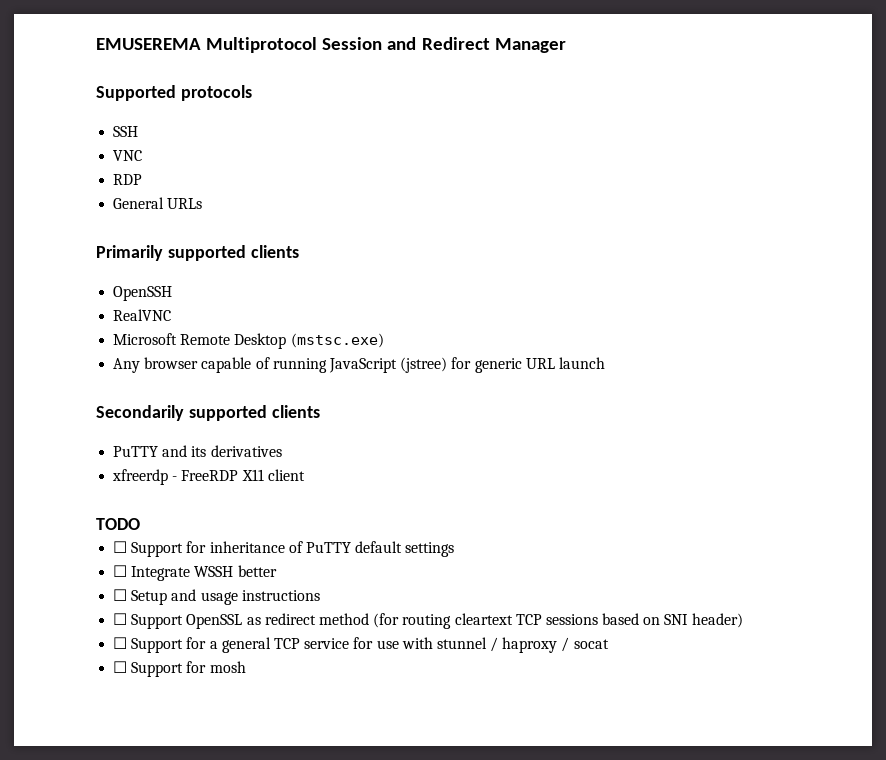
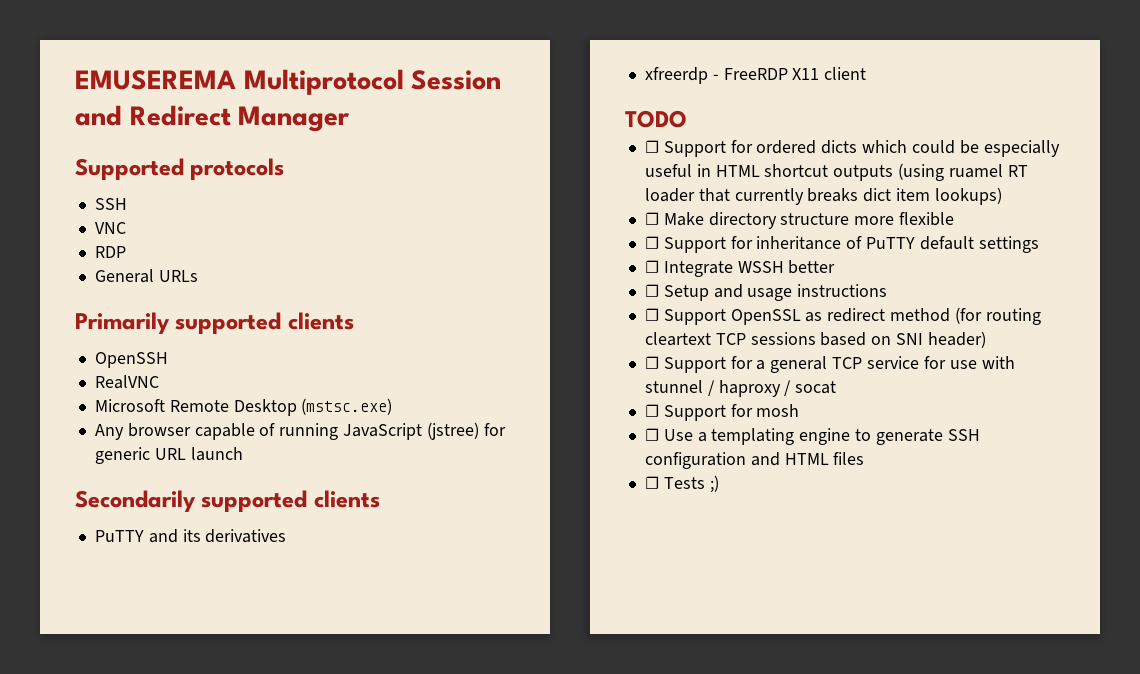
(140, 524) none -> [644,140,1060,157] [644,163,1028,181] [644,187,1002,205] [644,212,955,229] // ☐ Support for ordered dicts which could be especially useful in HTML shortcut outputs (using ruamel RT loader that currently breaks dict item lookups) // ☐ Make directory structure more flexible
(246, 667) none -> [644,428,980,445] [644,452,865,469] [644,475,719,493] // ☐ Use a templating engine to generate SSH configuration and HTML files // ☐ Tests ;)

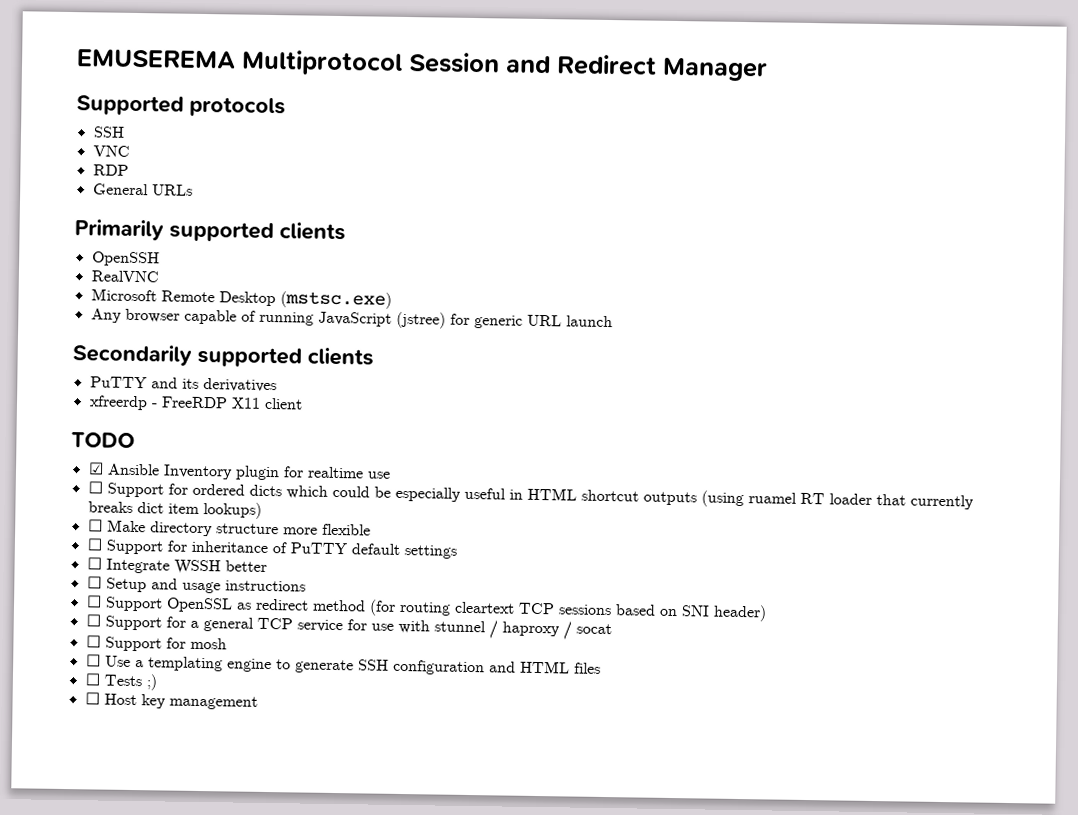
(687, 119) none -> [87,462,391,481] // ☑ Ansible Inventory plugin for realtime use
(719, 484) none -> [84,692,258,710] // ☐ Host key management

